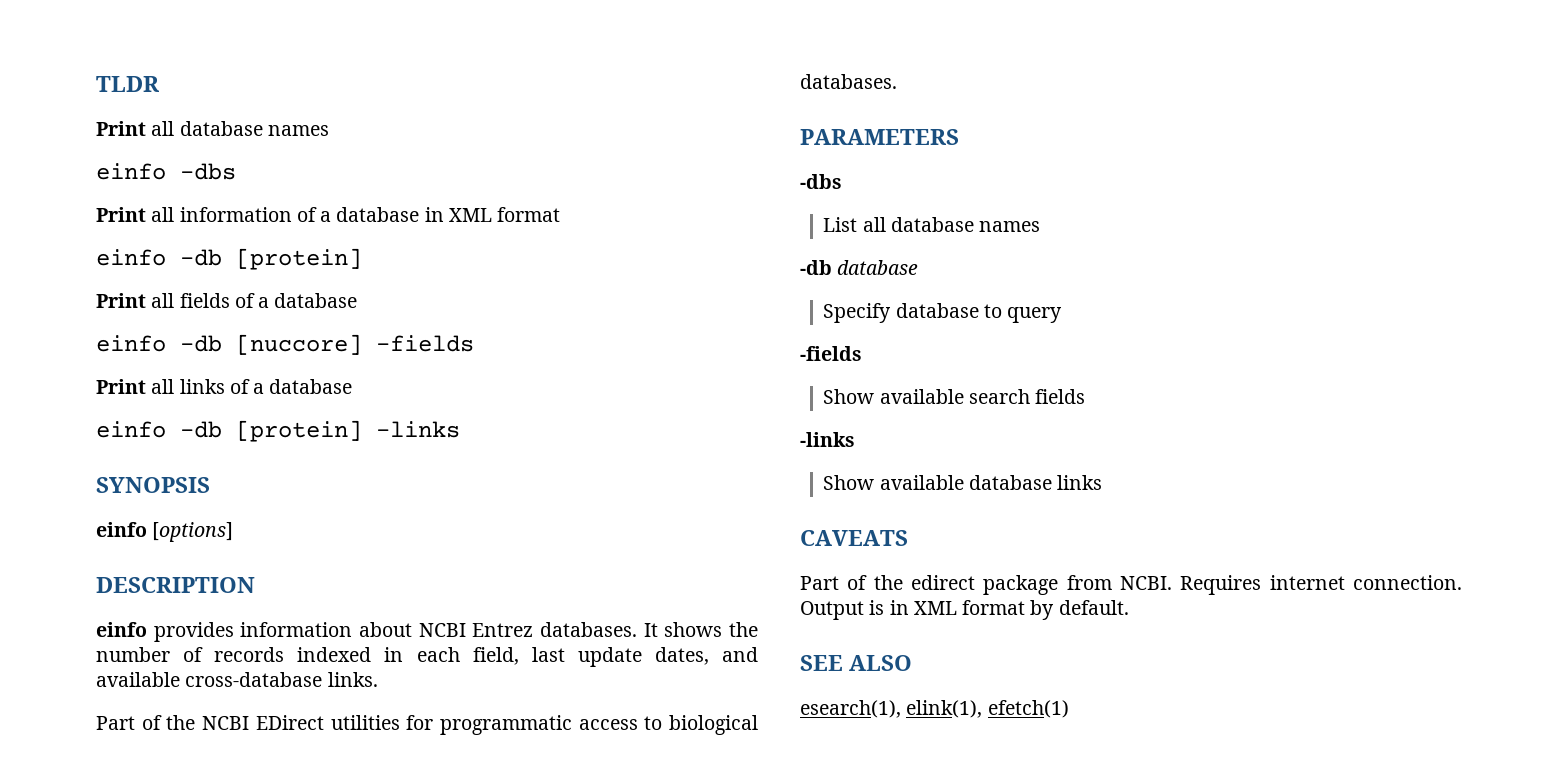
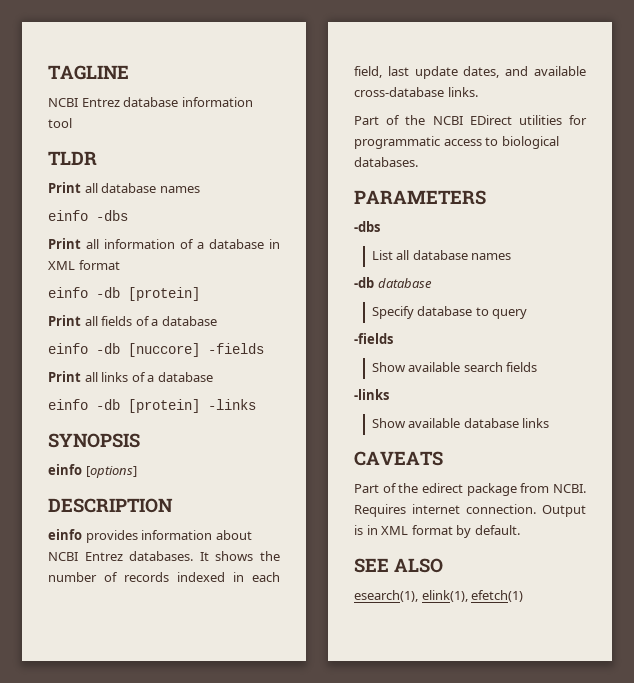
(96, 84) none -> [48,65,129,80] [48,97,253,107] [48,118,72,128] TAGLINE // NCBI Entrez database information tool //

